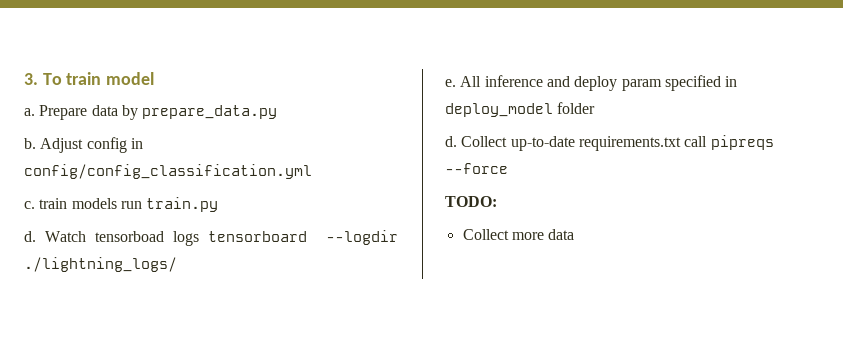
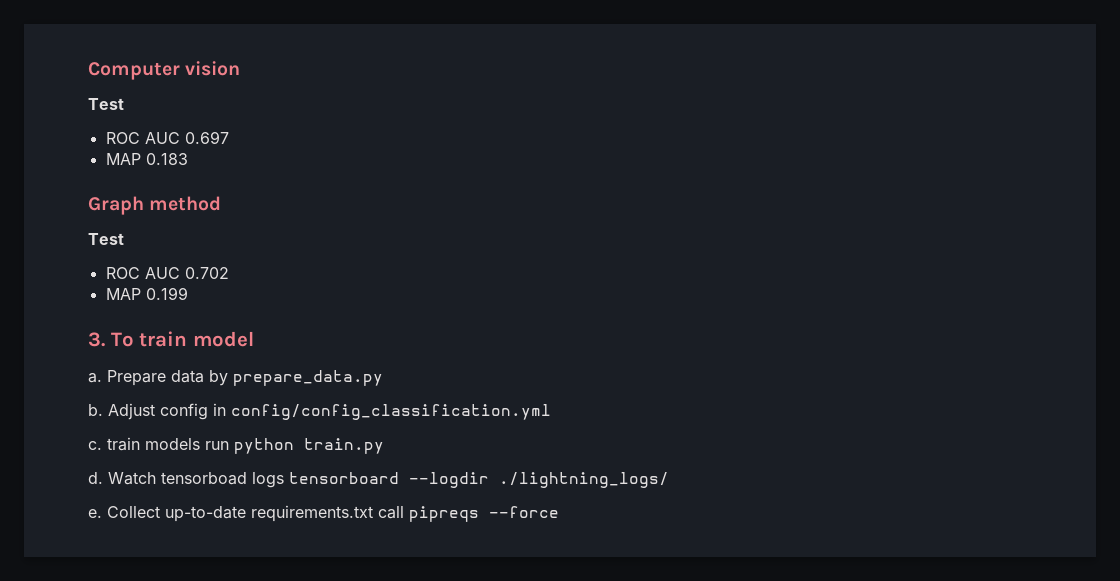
(24, 79) none -> [88,61,241,80] [88,98,124,110] [105,131,229,144] [105,153,188,165] [88,196,222,215] [88,233,124,245] [105,267,229,279] [105,287,188,300] Computer vision // Test // ROC AUC 0.697 // MAP 0.183 // Graph method // Test // ROC AUC 0.702 // MAP 0.199 //
(142, 205) none -> [234,438,294,454] python
[460,75,738,91] [445,102,596,117] [445,136,457,147] All inference and deploy param specified in deploy_model folder // d. -> (102, 513) none
[445,196,497,207] [462,229,575,240] // TODO: // Collect more data -> (559, 512) none

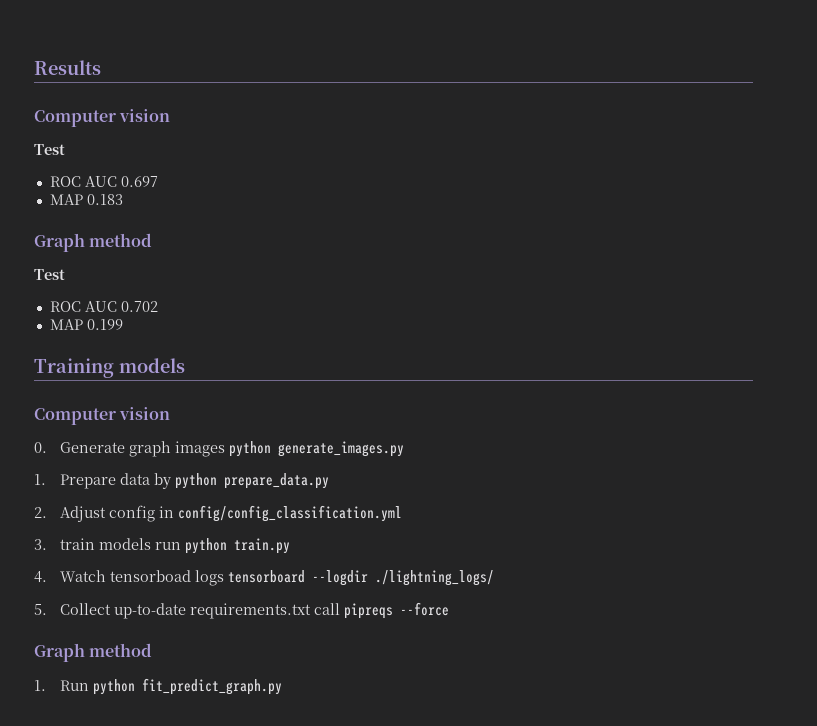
(88, 71) none -> [34,60,101,75] Results //
[88,331,254,347] [88,373,102,383] 3. To train model // a. -> [34,358,185,378] [34,407,171,425] [34,441,405,457] [34,474,46,485] Training models // Computer vision // 0. Generate graph images python generate_images.py // 1.
(228, 378) none -> [175,473,218,489] python
[88,404,103,416] b. -> [34,507,47,518] 2.
[88,441,102,450] c. -> [34,539,47,550] 3.
[88,472,103,484] d. -> [34,571,47,583] 4.
[88,509,102,518] e. -> [34,604,47,615] 5.
(559, 512) none -> [34,643,153,662] [34,678,283,695] // Graph method // 1. Run python fit_predict_graph.py

